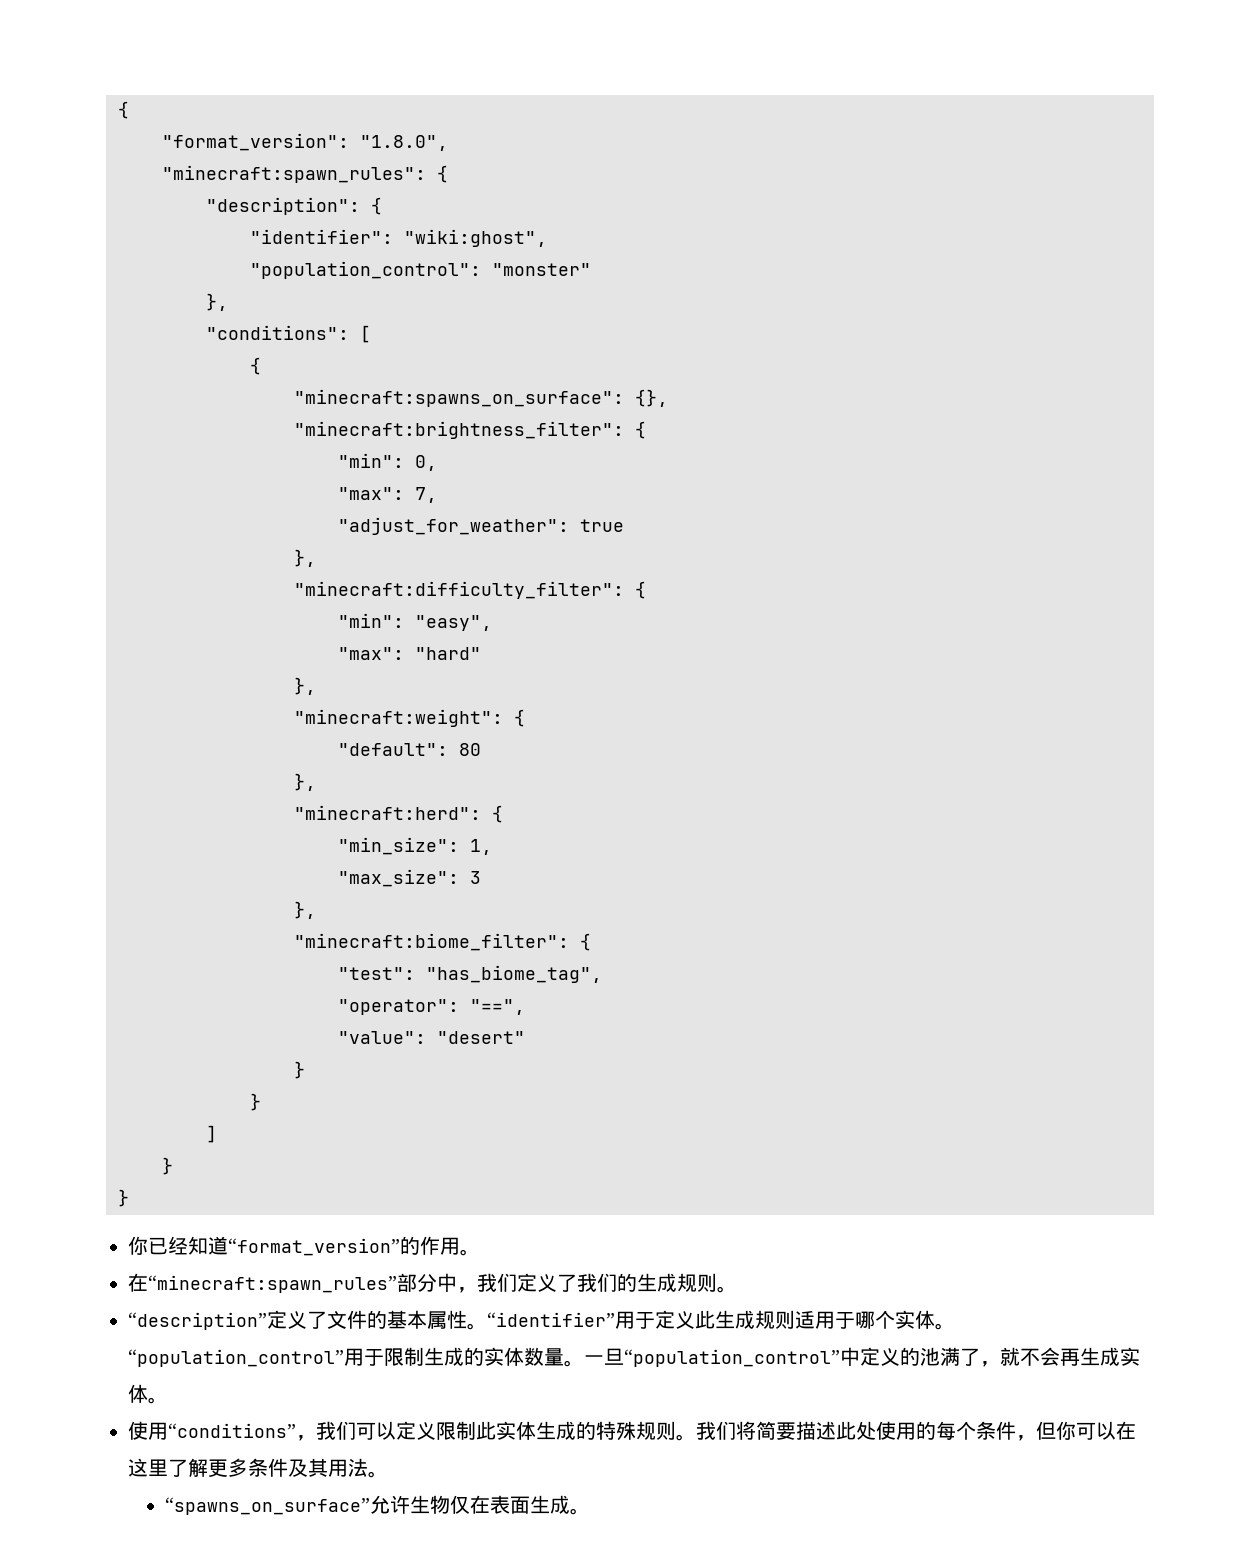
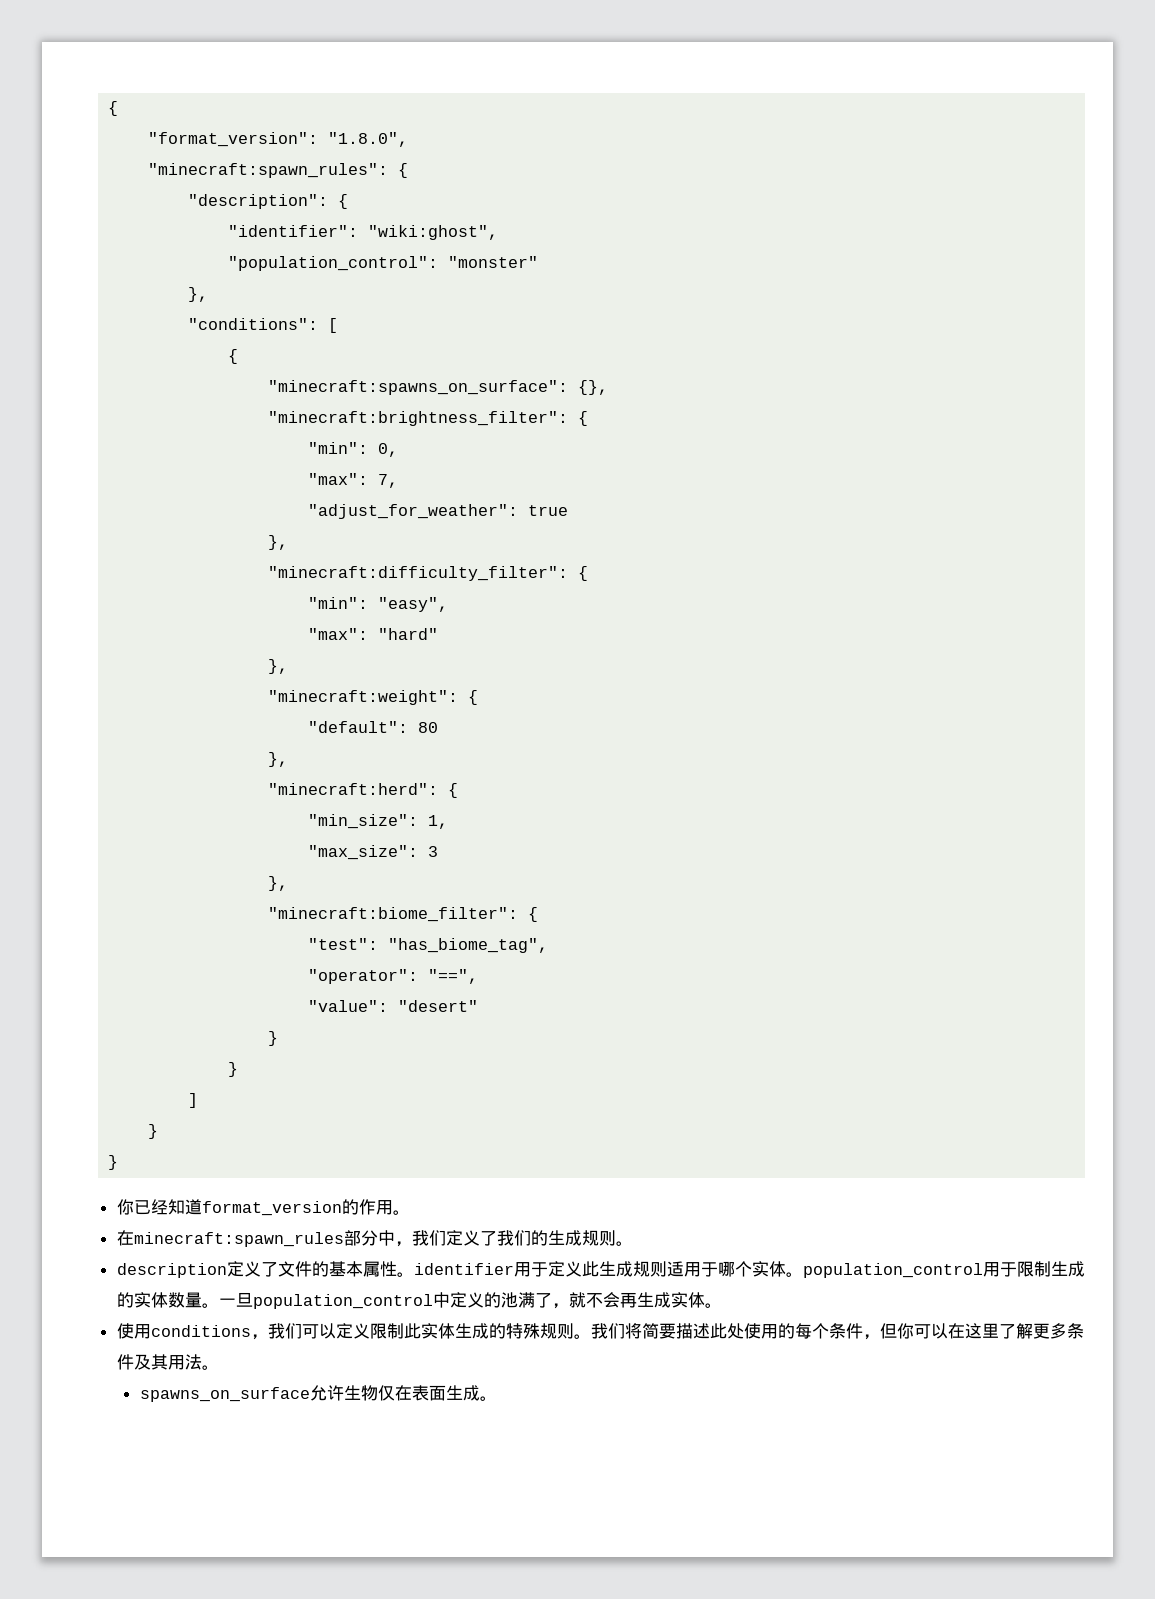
[228,1238,400,1256] “format_version” -> [201,1201,342,1216] format_version
[148,1275,397,1293] “minecraft:spawn_rules” -> [133,1232,344,1247] minecraft:spawn_rules
[128,1312,267,1330] “description” -> [116,1263,227,1278] description
[487,1312,615,1327] “identifier” -> [413,1263,514,1275] identifier
[128,1349,344,1367] “population_control” -> [802,1263,983,1278] population_control
[624,1349,840,1367] “population_control” -> [252,1294,433,1309] population_control
[168,1423,296,1438] “conditions” -> [150,1325,251,1337] conditions
[165,1497,371,1515] “spawns_on_surface” -> [139,1387,310,1402] spawns_on_surface

